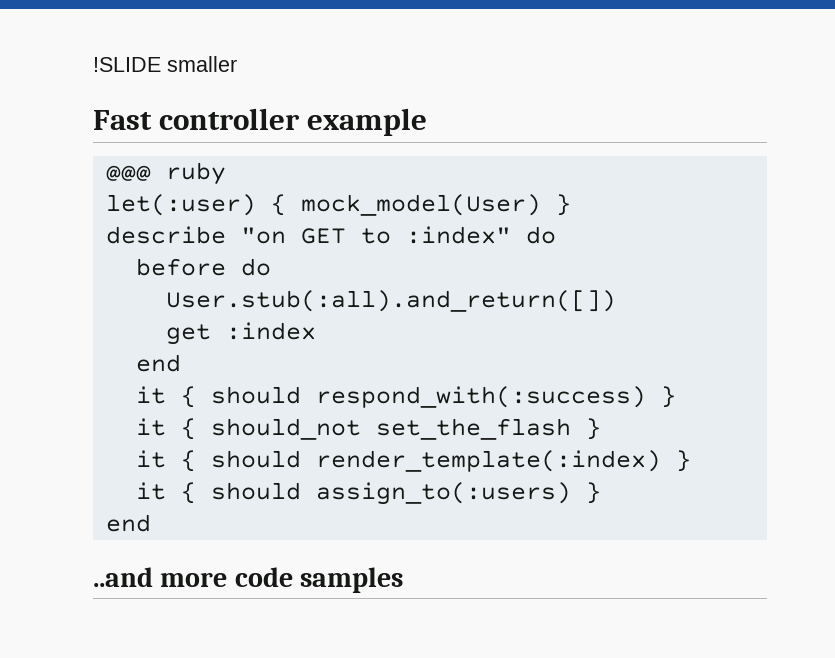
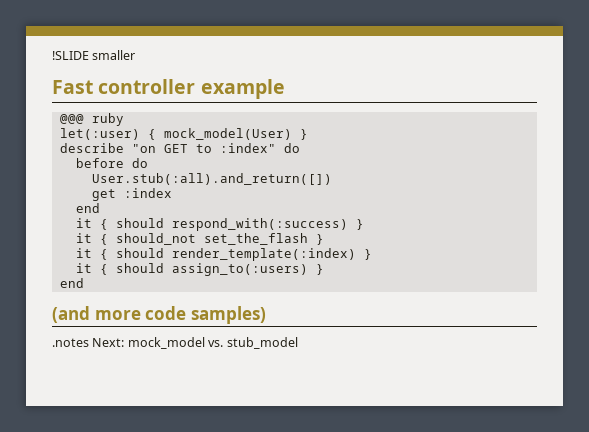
[93,567,153,587] ..and -> [52,306,90,323] (and
[300,567,404,593] samples -> [190,306,266,324] [52,337,298,349] samples) // .notes Next: mock_model vs. stub_model

